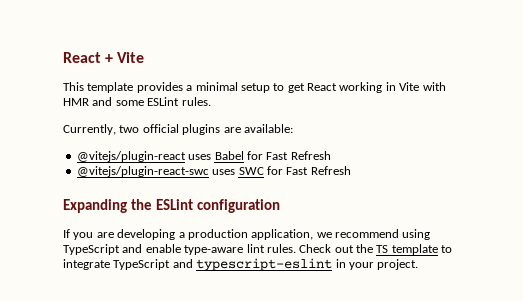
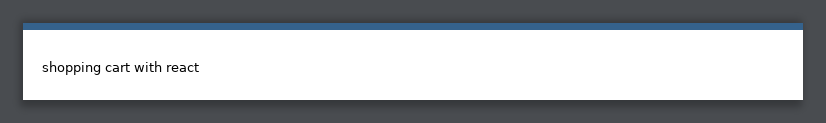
[63,52,145,63] [63,82,446,93] [63,97,211,106] [63,124,293,135] [76,151,331,162] [76,166,351,177] [63,199,280,213] [63,229,431,240] [63,244,453,255] [63,258,419,271] React + Vite // This template provides a minimal setup to get React working in Vite with HMR and some ESLint rules. // Currently, two official plugins are available: // @vitejs/plugin-react uses Babel for Fast Refresh // @vitejs/plugin-react-swc uses SWC for Fast Refresh // Expanding the ESLint configuration // If you are developing a production application, we recommend using TypeScript and enable type-aware lint rules. Check out the TS template to integrate TypeScript and typescript-eslint in your project. -> [42,61,199,75] shopping cart with react

